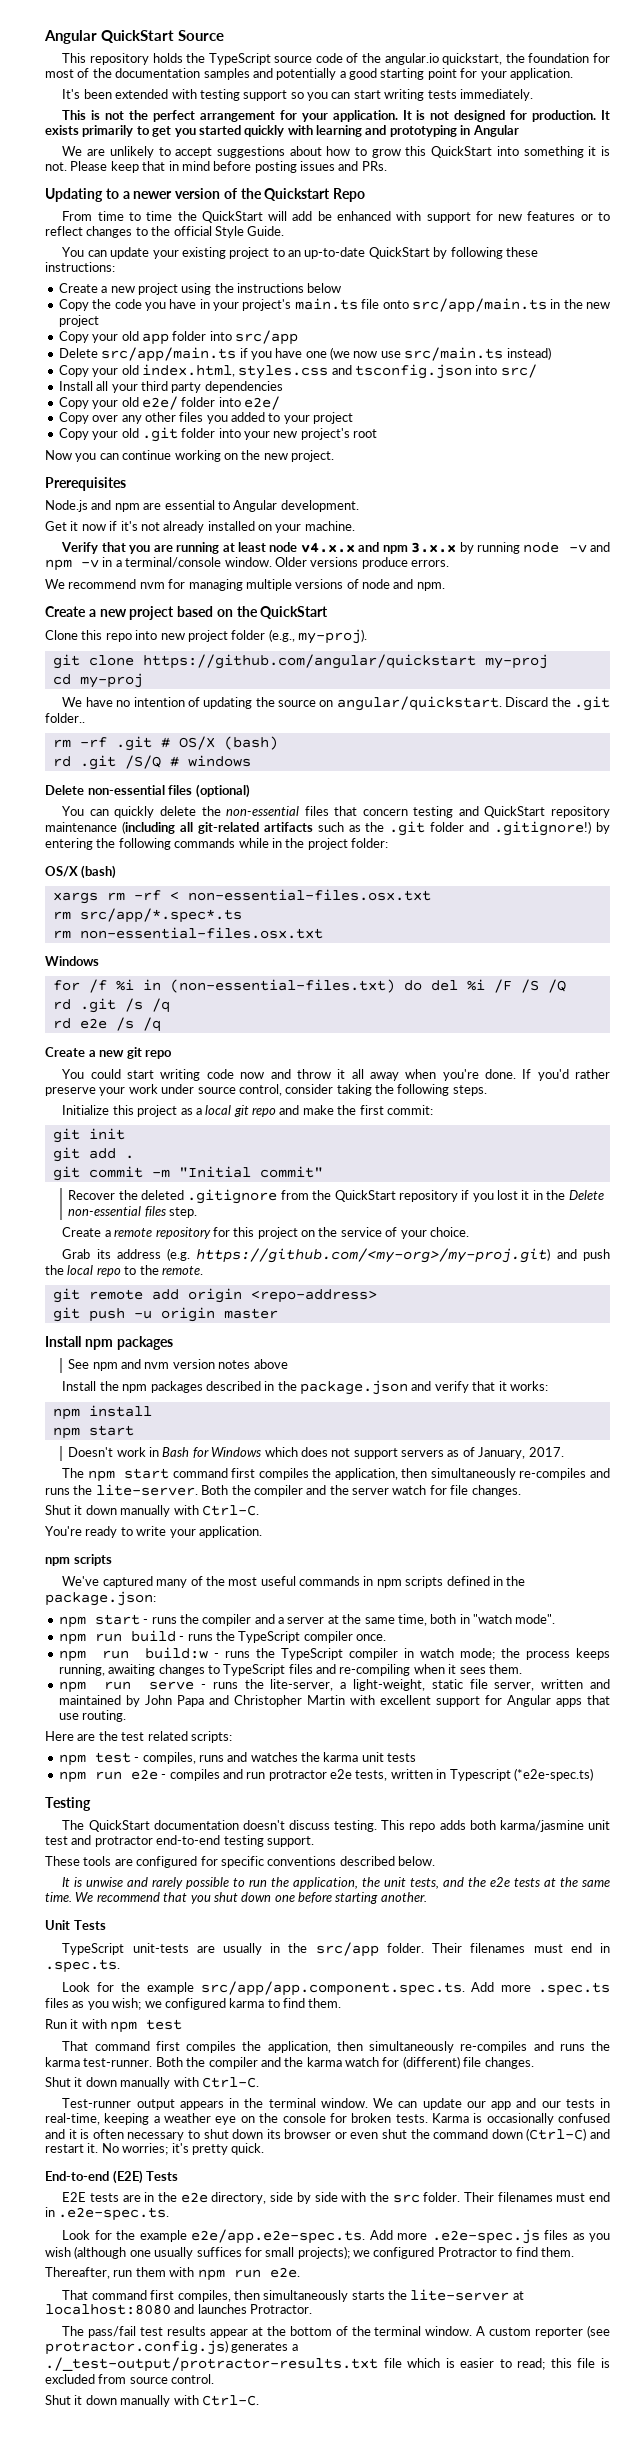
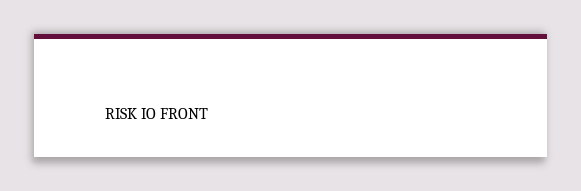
[44,30,224,44] [62,53,611,65] [45,68,573,80] [62,89,533,101] [62,110,611,122] [45,125,519,137] [62,146,610,158] [45,161,387,173] [45,188,366,202] [62,211,611,223] [45,226,285,238] [62,247,538,259] [45,262,115,272] [58,283,342,295] [58,298,610,313] [58,315,99,327] [58,330,298,345] [58,347,551,362] [58,364,537,379] [58,381,283,393] [58,396,280,410] [58,412,354,424] [58,427,378,442] [45,450,334,462] [45,477,126,491] [45,500,359,512] [45,521,355,533] [61,542,611,554] [45,557,449,571] [45,579,445,591] [45,606,329,620] [45,629,367,644] [52,654,548,669] [52,673,143,688] [62,696,610,711] [45,713,85,723] [52,736,278,751] [52,755,251,770] [45,784,250,798] [62,806,611,818] [45,821,611,836] [45,838,388,850] [45,865,117,879] [52,889,431,904] [52,908,242,923] [52,927,323,939] [45,956,99,966] [52,979,566,993] [52,998,170,1013] [52,1017,161,1032] [45,1047,173,1059] [62,1069,610,1081] [45,1084,487,1096] [62,1105,433,1117] [52,1128,125,1143] [52,1147,134,1162] [52,1166,323,1181] [68,1189,604,1204] [68,1206,198,1218] [62,1227,469,1239] [62,1248,610,1263] [45,1265,203,1277] [52,1288,377,1303] [52,1307,278,1322] [45,1336,173,1350] [68,1359,288,1371] [62,1380,548,1395] [52,1405,152,1420] [52,1425,134,1439] [68,1447,564,1459] [62,1468,611,1482] [45,1484,521,1497] [45,1505,259,1517] [45,1526,262,1538] [45,1554,112,1566] [62,1576,526,1588] [45,1591,156,1606] [58,1614,556,1628] [58,1630,386,1645] [58,1647,610,1662] [58,1664,522,1676] [58,1679,610,1693] [58,1695,610,1707] [58,1710,127,1722] [45,1731,232,1743] [58,1752,417,1766] [58,1768,593,1783] [45,1797,91,1811] [62,1820,610,1832] [45,1835,314,1847] [45,1856,435,1868] [62,1877,610,1889] [45,1892,427,1904] [45,1920,106,1930] [62,1942,610,1957] [45,1959,120,1973] [62,1981,610,1996] [45,1998,342,2010] [45,2019,183,2033] [62,2041,610,2053] [45,2056,534,2069] [45,2077,259,2089] [62,2098,610,2110] [45,2113,610,2125] [45,2128,610,2141] [45,2143,265,2155] [45,2170,179,2184] [62,2192,610,2204] [45,2207,170,2221] [62,2229,610,2244] [45,2246,574,2259] [45,2267,300,2281] [62,2289,524,2302] [45,2304,313,2315] [62,2325,611,2338] [45,2340,298,2355] [45,2357,610,2372] [45,2374,215,2384] [45,2395,259,2407] Angular QuickStart Source // This repository holds the TypeScript source code of the angular.io quickstart, the foundation for most of the documentation samples and potentially a good starting point for your application. // It's been extended with testing support so you can start writing tests immediately. // This is not the perfect arrangement for your application. It is not designed for production. It exists primarily to get you started quickly with learning and prototyping in Angular // We are unlikely to accept suggestions about how to grow this QuickStart into something it is not. Please keep that in mind before posting issues and PRs. // Updating to a newer version of the Quickstart Repo // From time to time the QuickStart will add be enhanced with support for new features or to reflect changes to the official Style Guide. // You can update your existing project to an up-to-date QuickStart by following these instructions: // Create a new project using the instructions below // Copy the code you have in your project's main.ts file onto src/app/main.ts in the new project // Copy your old app folder into src/app // Delete src/app/main.ts if you have one (we now use src/main.ts instead) // Copy your old index.html, styles.css and tsconfig.json into src/ // Install all your third party dependencies // Copy your old e2e/ folder into e2e/ // Copy over any other files you added to your project // Copy your old .git folder into your new project's root // Now you can continue working on the new project. // Prerequisites // Node.js and npm are essential to Angular development. // Get it now if it's not already installed on your machine. // Verify that you are running at least node v4.x.x and npm 3.x.x by running node -v and npm -v in a terminal/console window. Older versions produce errors. // We recommend nvm for managing multiple versions of node and npm. // Create a new project based on the QuickStart // Clone this repo into new project folder (e.g., my-proj). // git clone https://github.com/angular/quickstart my-proj // cd my-proj // We have no intention of updating the source on angular/quickstart. Discard the .git folder.. // rm -rf .git # OS/X (bash) // rd .git /S/Q # windows // Delete non-essential files (optional) // You can quickly delete the non-essential files that concern testing and QuickStart repository maintenance (including all git-related artifacts such as the .git folder and .gitignore!) by entering the following commands while in the project folder: // OS/X (bash) // xargs rm -rf < non-essential-files.osx.txt // rm src/app/*.spec*.ts // rm non-essential-files.osx.txt // Windows // for /f %i in (non-essential-files.txt) do del %i /F /S /Q // rd .git /s /q // rd e2e /s /q // Create a new git repo // You could start writing code now and throw it all away when you're done. If you'd rather preserve your work under source control, consider taking the following steps. // Initialize this project as a local git repo and make the first commit: // git init // git add . // git commit -m "Initial commit" // Recover the deleted .gitignore from the QuickStart repository if you lost it in the Delete non-essential files step. // Create a remote repository for this project on the service of your choice. // Grab its address (e.g. https://github.com/<my-org>/my-proj.git) and push the local repo to the remote. // git remote add origin <repo-address> // git push -u origin master // Install npm packages // See npm and nvm version notes above // Install the npm packages described in the package.json and verify that it works: // npm install // npm start // Doesn't work in Bash for Windows which does not support servers as of January, 2017. // The npm start command first compiles the application, then simultaneously re-compiles and runs the lite-server. Both the compiler and the server watch for file changes. // Shut it down manually with Ctrl-C. // You're ready to write your application. // npm scripts // We've captured many of the most useful commands in npm scripts defined in the package.json: // npm start - runs the compiler and a server at the same time, both in "watch mode". // npm run build - runs the TypeScript compiler once. // npm run build:w - runs the TypeScript compiler in watch mode; the process keeps running, awaiting changes to TypeScript files and re-compiling when it sees them. // npm run serve - runs the lite-server, a light-weight, static file server, written and maintained by John Papa and Christopher Martin with excellent support for Angular apps that use routing. // Here are the test related scripts: // npm test - compiles, runs and watches the karma unit tests // npm run e2e - compiles and run protractor e2e tests, written in Typescript (*e2e-spec.ts) // Testing // The QuickStart documentation doesn't discuss testing. This repo adds both karma/jasmine unit test and protractor end-to-end testing support. // These tools are configured for specific conventions described below. // It is unwise and rarely possible to run the application, the unit tests, and the e2e tests at the same time. We recommend that you shut down one before starting another. // Unit Tests // TypeScript unit-tests are usually in the src/app folder. Their filenames must end in .spec.ts. // Look for the example src/app/app.component.spec.ts. Add more .spec.ts files as you wish; we configured karma to find them. // Run it with npm test // That command first compiles the application, then simultaneously re-compiles and runs the karma test-runner. Both the compiler and the karma watch for (different) file changes. // Shut it down manually with Ctrl-C. // Test-runner output appears in the terminal window. We can update our app and our tests in real-time, keeping a weather eye on the console for broken tests. Karma is occasionally confused and it is often necessary to shut down its browser or even shut the command down (Ctrl-C) and restart it. No worries; it's pretty quick. // End-to-end (E2E) Tests // E2E tests are in the e2e directory, side by side with the src folder. Their filenames must end in .e2e-spec.ts. // Look for the example e2e/app.e2e-spec.ts. Add more .e2e-spec.js files as you wish (although one usually suffices for small projects); we configured Protractor to find them. // Thereafter, run them with npm run e2e. // That command first compiles, then simultaneously starts the lite-server at localhost:8080 and launches Protractor. // The pass/fail test results appear at the bottom of the terminal window. A custom reporter (see protractor.config.js) generates a ./_test-output/protractor-results.txt file which is easier to read; this file is excluded from source control. // Shut it down manually with Ctrl-C. -> [105,108,209,119] RISK IO FRONT

